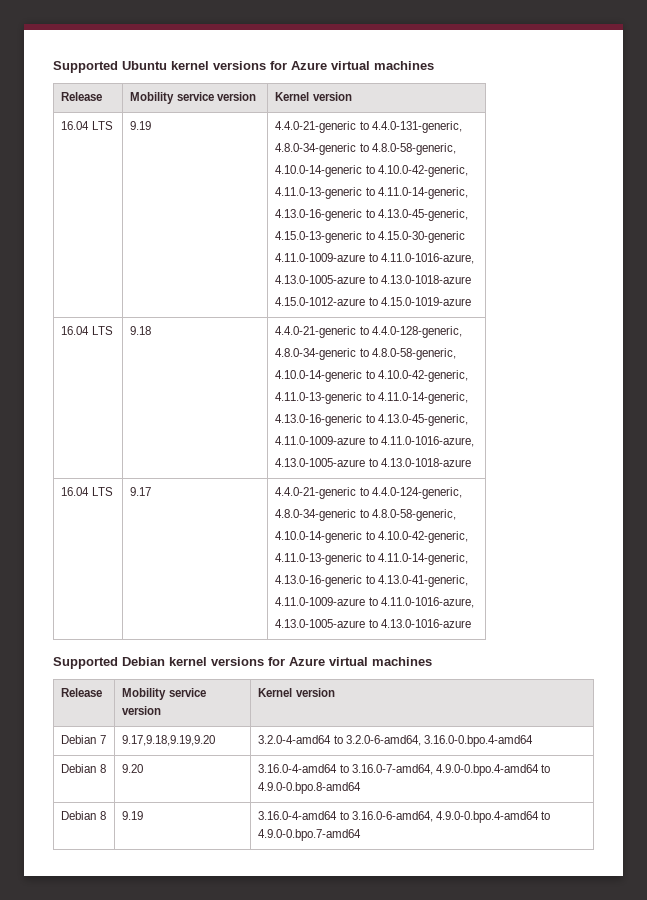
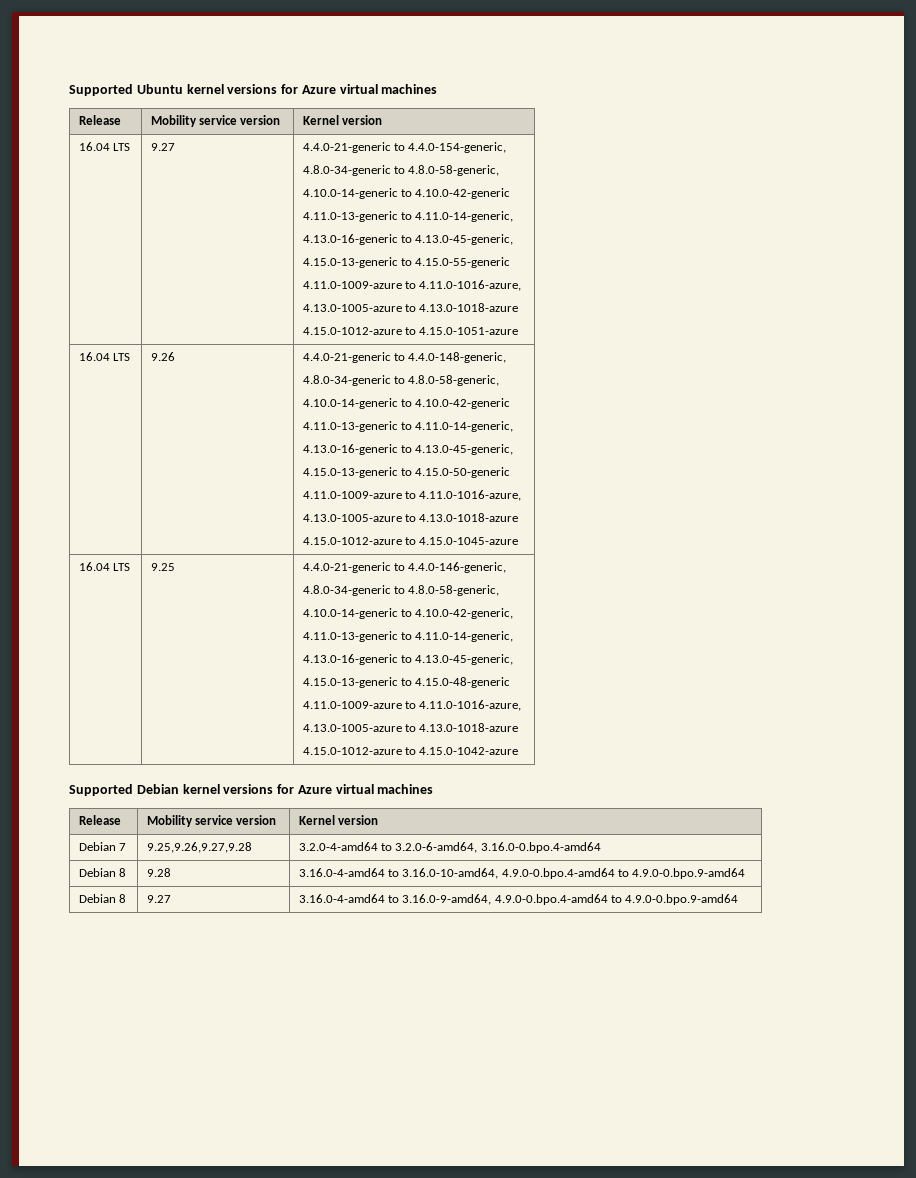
[130,121,152,130] [275,121,462,133] 9.19 | 4.4.0-21-generic to 4.4.0-131-generic, -> [150,143,175,151] [302,142,507,153] [302,165,500,176] [302,188,511,199] [302,211,514,222] [302,234,514,245] [302,257,511,268] [302,280,522,291] [302,303,519,312] [302,327,519,335] [78,352,130,361] [150,352,175,361] [302,352,507,363] [302,375,500,386] [302,398,511,409] [302,421,514,432] [302,444,514,455] [302,467,511,478] [302,490,522,501] [302,513,519,522] [302,537,519,545] [78,562,130,571] [150,563,175,571] [302,562,507,573] 9.27 | 4.4.0-21-generic to 4.4.0-154-generic, // 4.8.0-34-generic to 4.8.0-58-generic, // 4.10.0-14-generic to 4.10.0-42-generic // 4.11.0-13-generic to 4.11.0-14-generic, // 4.13.0-16-generic to 4.13.0-45-generic, // 4.15.0-13-generic to 4.15.0-55-generic // 4.11.0-1009-azure to 4.11.0-1016-azure, // 4.13.0-1005-azure to 4.13.0-1018-azure // 4.15.0-1012-azure to 4.15.0-1051-azure // 16.04 LTS | 9.26 | 4.4.0-21-generic to 4.4.0-148-generic, // 4.8.0-34-generic to 4.8.0-58-generic, // 4.10.0-14-generic to 4.10.0-42-generic // 4.11.0-13-generic to 4.11.0-14-generic, // 4.13.0-16-generic to 4.13.0-45-generic, // 4.15.0-13-generic to 4.15.0-50-generic // 4.11.0-1009-azure to 4.11.0-1016-azure, // 4.13.0-1005-azure to 4.13.0-1018-azure // 4.15.0-1012-azure to 4.15.0-1045-azure // 16.04 LTS | 9.25 | 4.4.0-21-generic to 4.4.0-146-generic,
[377,231,465,243] [275,253,474,264] [275,275,471,284] [275,297,471,306] [61,326,113,335] [130,326,152,335] [275,326,462,338] [275,348,456,360] [275,370,468,382] [275,392,468,404] [275,414,468,426] [275,436,474,447] [275,458,471,467] [61,487,113,496] [130,487,152,496] [275,487,462,499] [275,509,456,521] [275,531,468,543] [275,553,468,565] [275,575,468,587] [275,597,474,608] [275,619,471,628] 4.15.0-30-generic // 4.11.0-1009-azure to 4.11.0-1016-azure, // 4.13.0-1005-azure to 4.13.0-1018-azure // 4.15.0-1012-azure to 4.15.0-1019-azure // 16.04 LTS | 9.18 | 4.4.0-21-generic to 4.4.0-128-generic, // 4.8.0-34-generic to 4.8.0-58-generic, // 4.10.0-14-generic to 4.10.0-42-generic, // 4.11.0-13-generic to 4.11.0-14-generic, // 4.13.0-16-generic to 4.13.0-45-generic, // 4.11.0-1009-azure to 4.11.0-1016-azure, // 4.13.0-1005-azure to 4.13.0-1018-azure // 16.04 LTS | 9.17 | 4.4.0-21-generic to 4.4.0-124-generic, // 4.8.0-34-generic to 4.8.0-58-generic, // 4.10.0-14-generic to 4.10.0-42-generic, // 4.11.0-13-generic to 4.11.0-14-generic, // 4.13.0-16-generic to 4.13.0-41-generic, // 4.11.0-1009-azure to 4.11.0-1016-azure, // 4.13.0-1005-azure to 4.13.0-1016-azure -> [415,677,511,688] [302,700,522,711] [302,723,519,732] [302,747,519,755] 4.15.0-48-generic // 4.11.0-1009-azure to 4.11.0-1016-azure, // 4.13.0-1005-azure to 4.13.0-1018-azure // 4.15.0-1012-azure to 4.15.0-1042-azure
[122,735,216,746] 9.17,9.18,9.19,9.20 -> [146,842,252,853] 9.25,9.26,9.27,9.28
[122,764,144,773] [258,764,550,776] [258,782,362,794] [61,811,106,820] [122,811,144,820] [258,811,550,823] [258,829,362,841] 9.20 | 3.16.0-4-amd64 to 3.16.0-7-amd64, 4.9.0-0.bpo.4-amd64 to 4.9.0-0.bpo.8-amd64 // Debian 8 | 9.19 | 3.16.0-4-amd64 to 3.16.0-6-amd64, 4.9.0-0.bpo.4-amd64 to 4.9.0-0.bpo.7-amd64 -> [146,868,171,877] [298,868,746,879] [78,894,126,903] [146,895,171,903] [298,894,739,905] 9.28 | 3.16.0-4-amd64 to 3.16.0-10-amd64, 4.9.0-0.bpo.4-amd64 to 4.9.0-0.bpo.9-amd64 // Debian 8 | 9.27 | 3.16.0-4-amd64 to 3.16.0-9-amd64, 4.9.0-0.bpo.4-amd64 to 4.9.0-0.bpo.9-amd64

